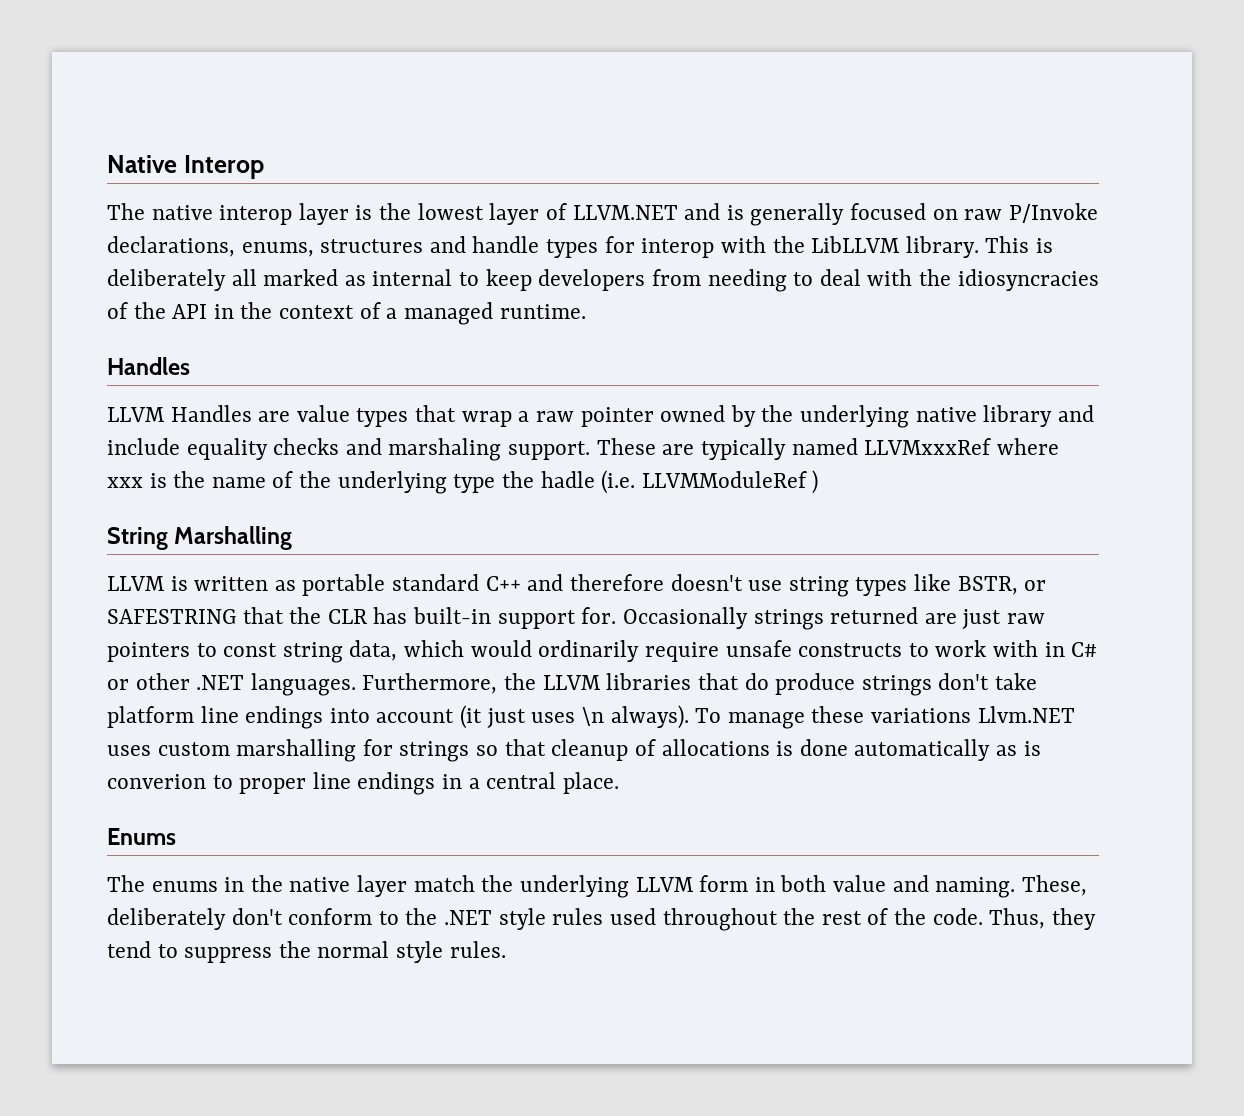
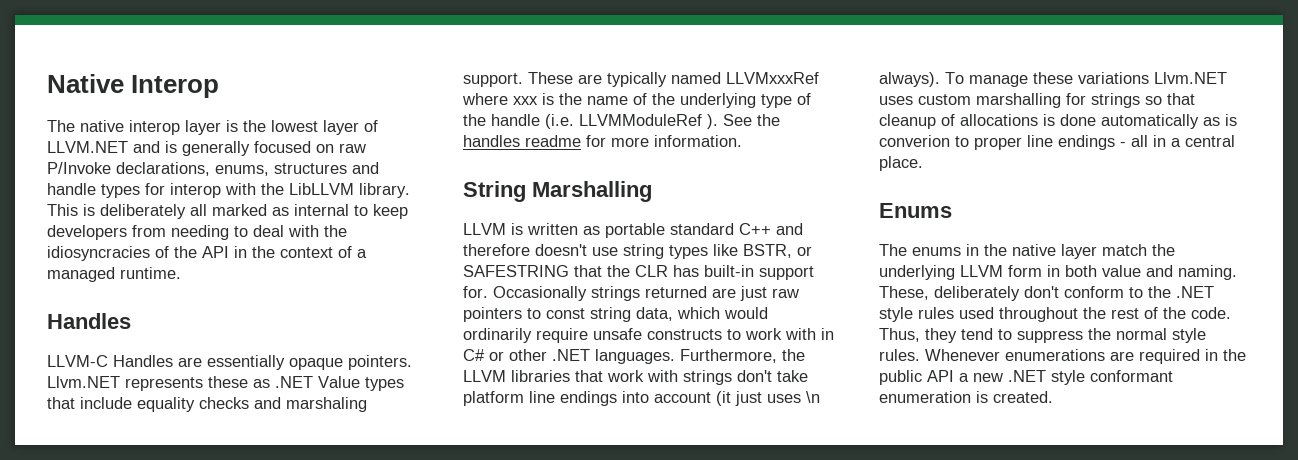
[107,407,165,422] LLVM -> [47,355,108,367] LLVM-C
[296,405,1094,428] value types that wrap a raw pointer owned by the underlying native library and -> [207,355,412,370] [47,376,404,391] [47,397,75,409] essentially opaque pointers. Llvm.NET represents these as .NET Value types that
[501,470,819,494] the hadle (i.e. LLVMModuleRef ) -> [797,93,811,105] [463,114,780,129] [463,135,742,147] of the handle (i.e. LLVMModuleRef ). See the handles readme for more information.
[744,673,856,695] do produce -> [607,370,678,382] work with
(436, 783) none -> [1120,135,1148,147] - all
(506, 949) none -> [925,349,1246,364] [879,370,1173,385] [879,391,1053,403] Whenever enumerations are required in the public API a new .NET style conformant enumeration is created.

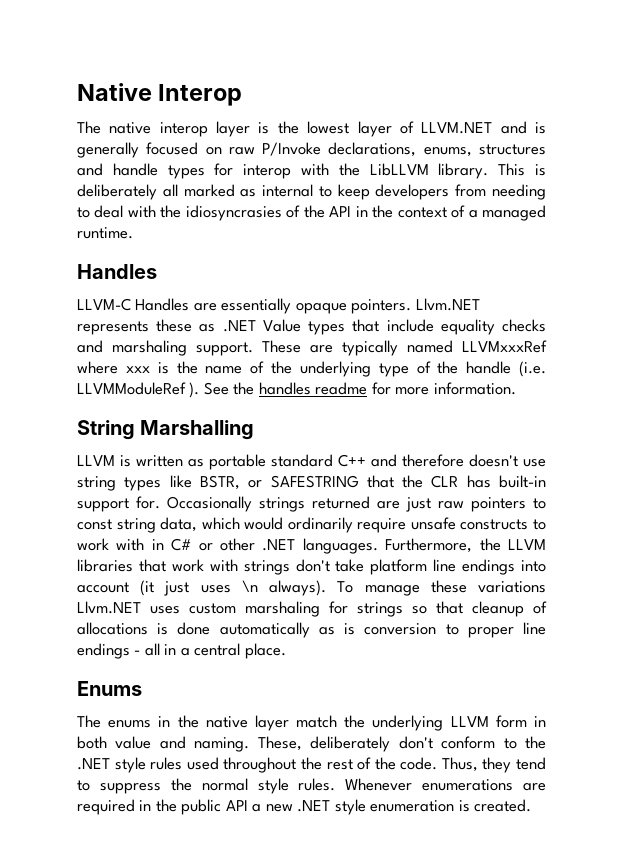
[47,246,150,261] idiosyncracies -> [185,205,282,221] idiosyncrasies
[976,93,1061,108] marshalling -> [245,601,320,617] marshaling
[879,135,950,147] converion -> [364,623,437,635] conversion
[1090,370,1173,382] conformant -> (366, 807) none

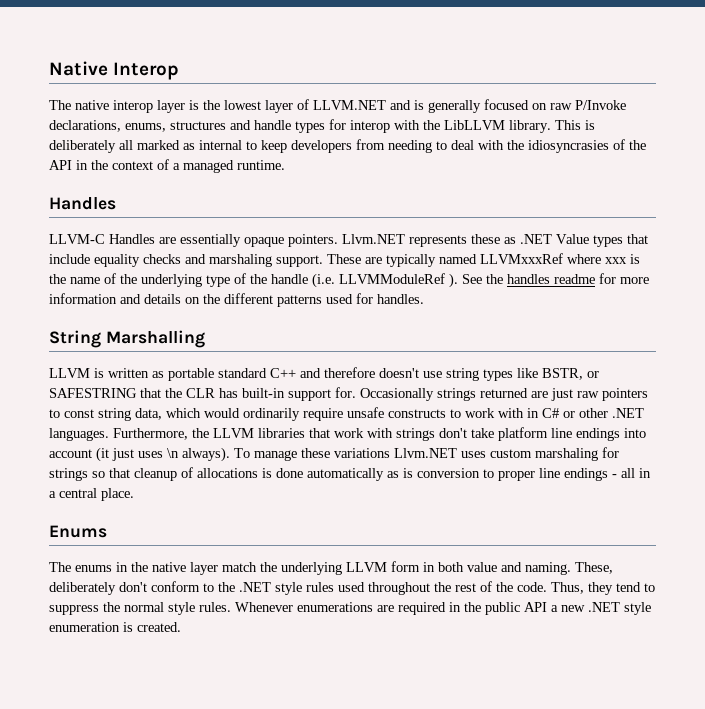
[433,382,516,395] information. -> [49,293,424,307] information and details on the different patterns used for handles.

